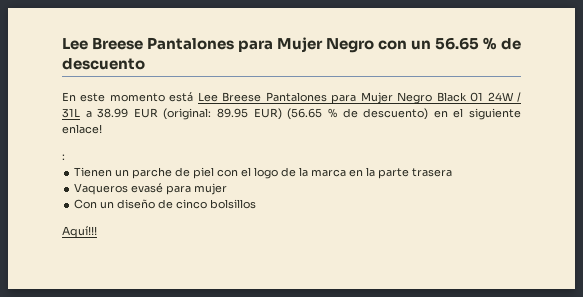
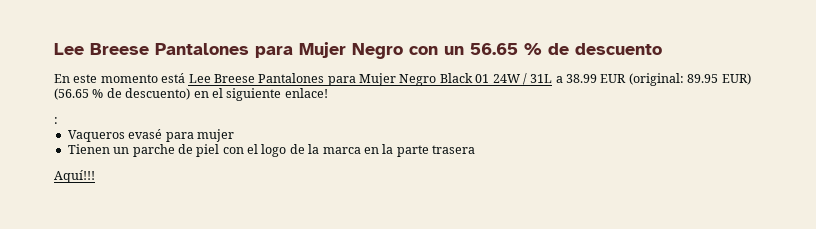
(65, 157) none -> [67,129,234,142] // Vaqueros evasé para mujer
[74,183,228,195] [74,199,257,209] // Vaqueros evasé para mujer // Con un diseño de cinco bolsillos -> (475, 149) none

